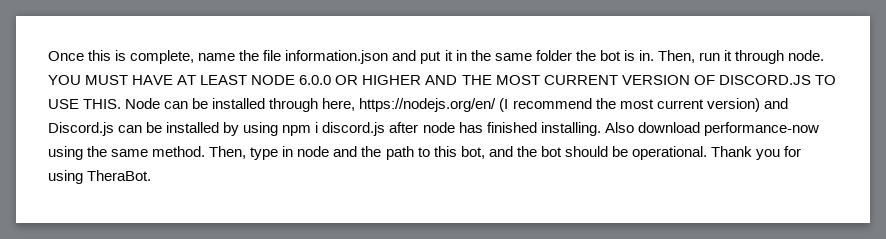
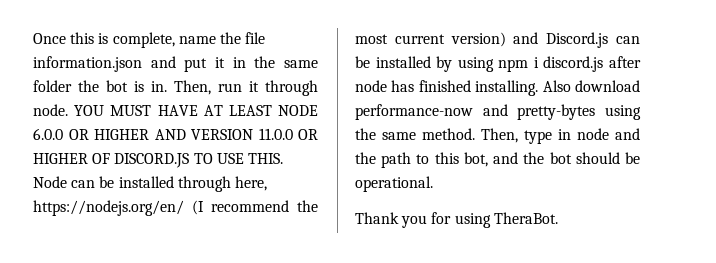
[461,75,690,85] THE MOST CURRENT VERSION -> [191,128,318,140] [33,153,88,164] VERSION 11.0.0 OR HIGHER
(819, 129) none -> [482,104,596,120] and pretty-bytes
(707, 153) none -> (433, 184) //

